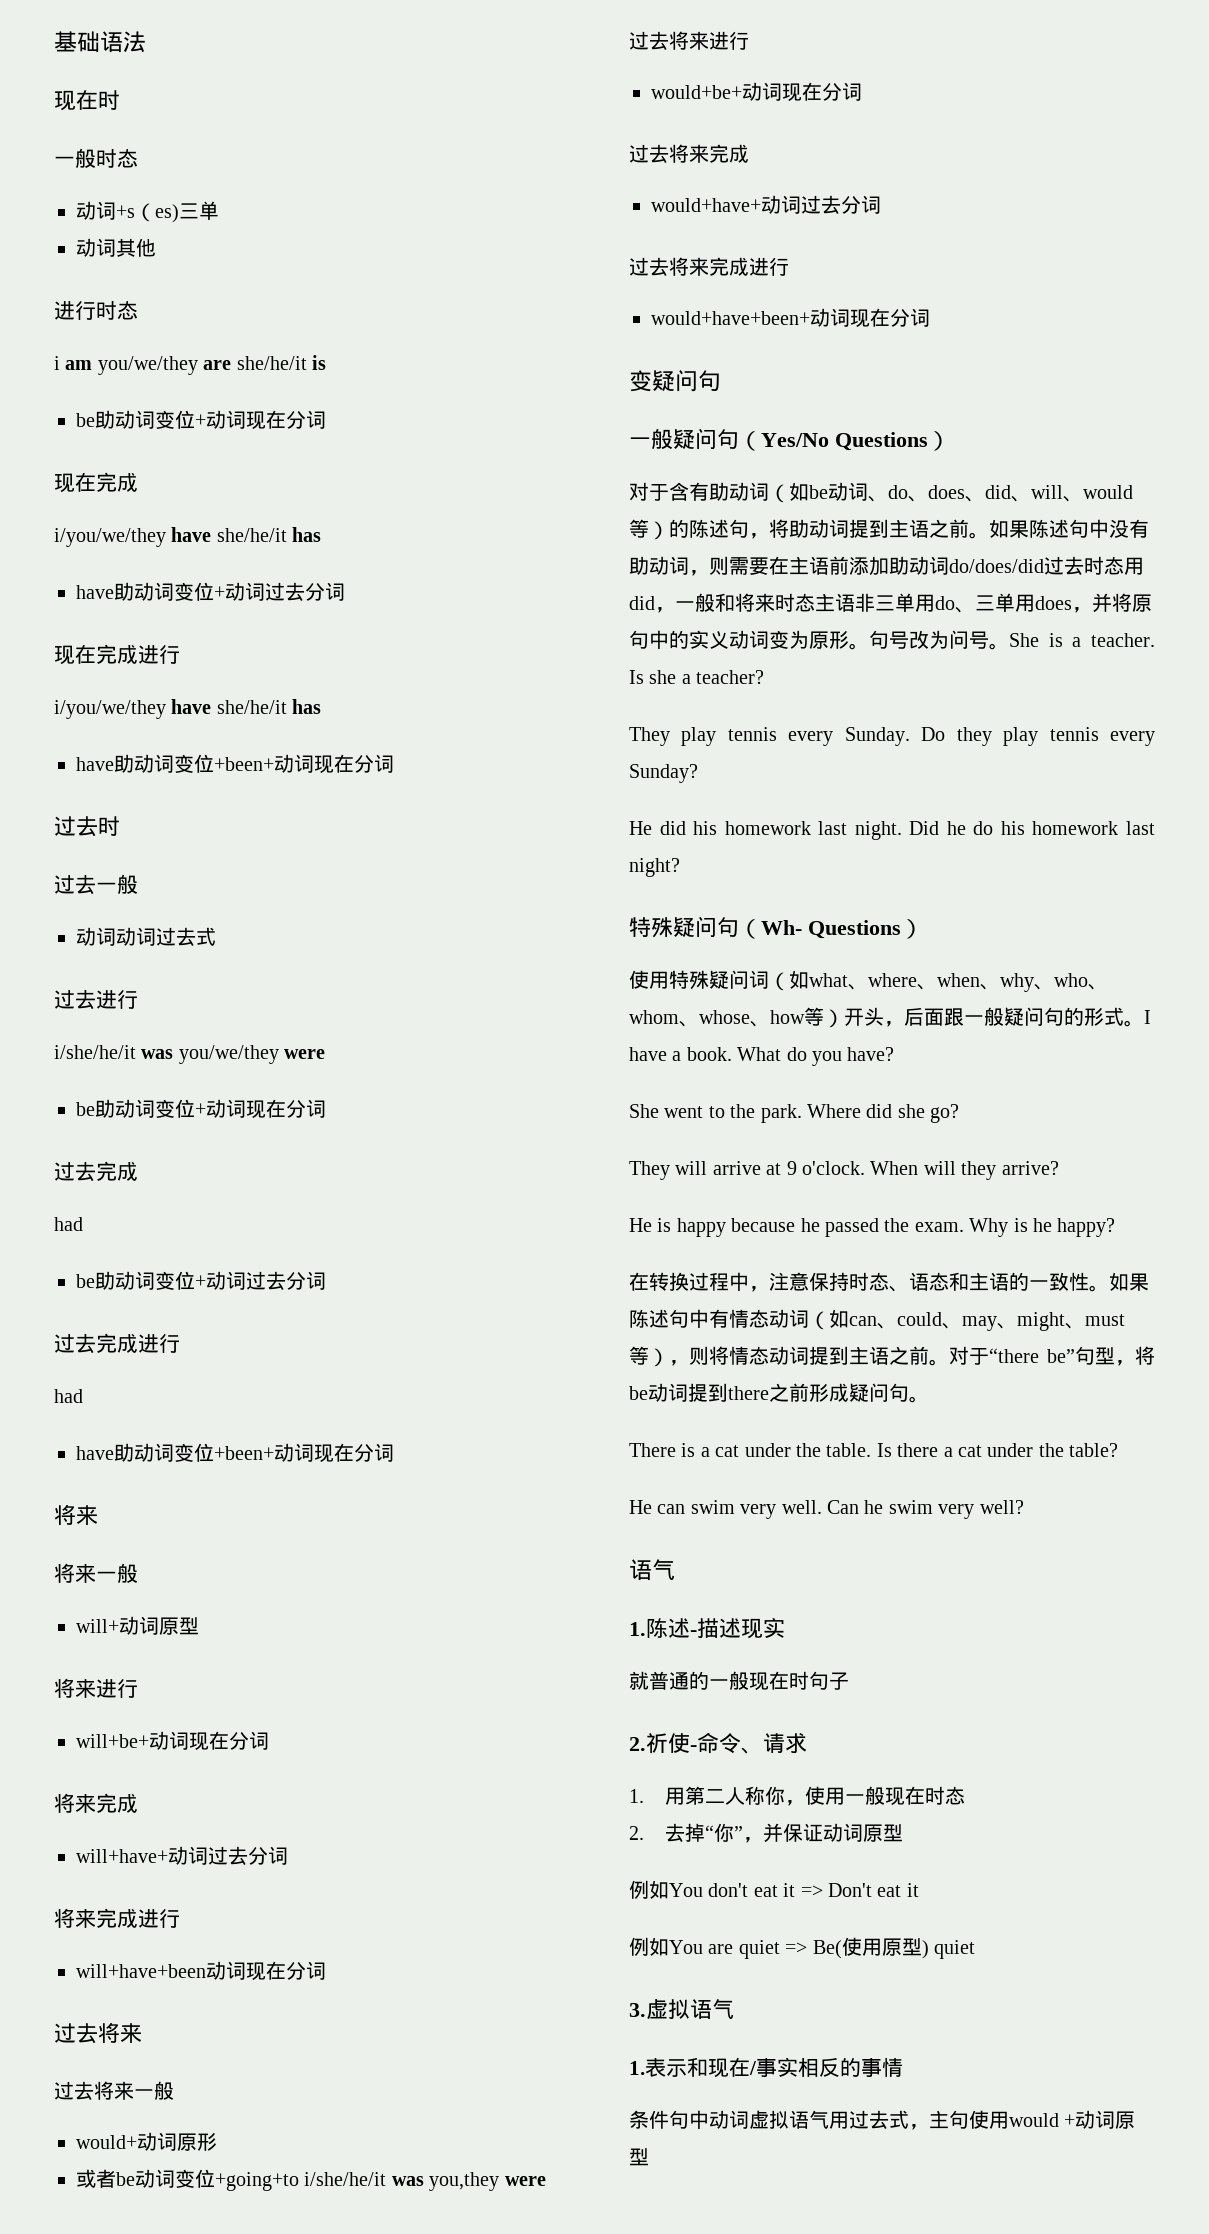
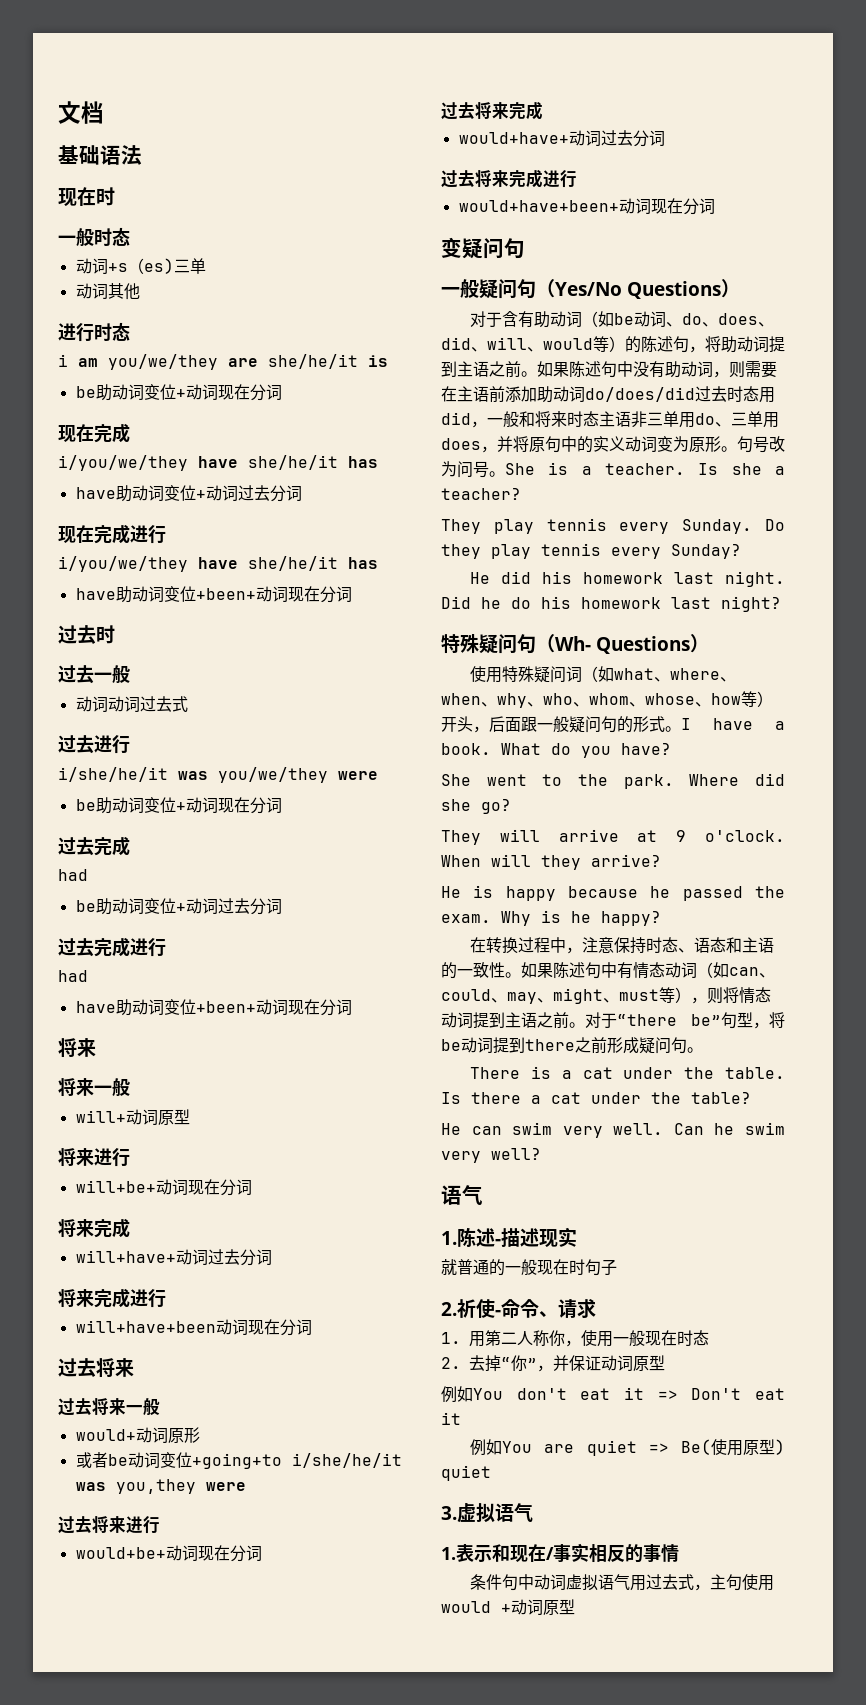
(54, 41) none -> [58,101,104,124] 文档 //

